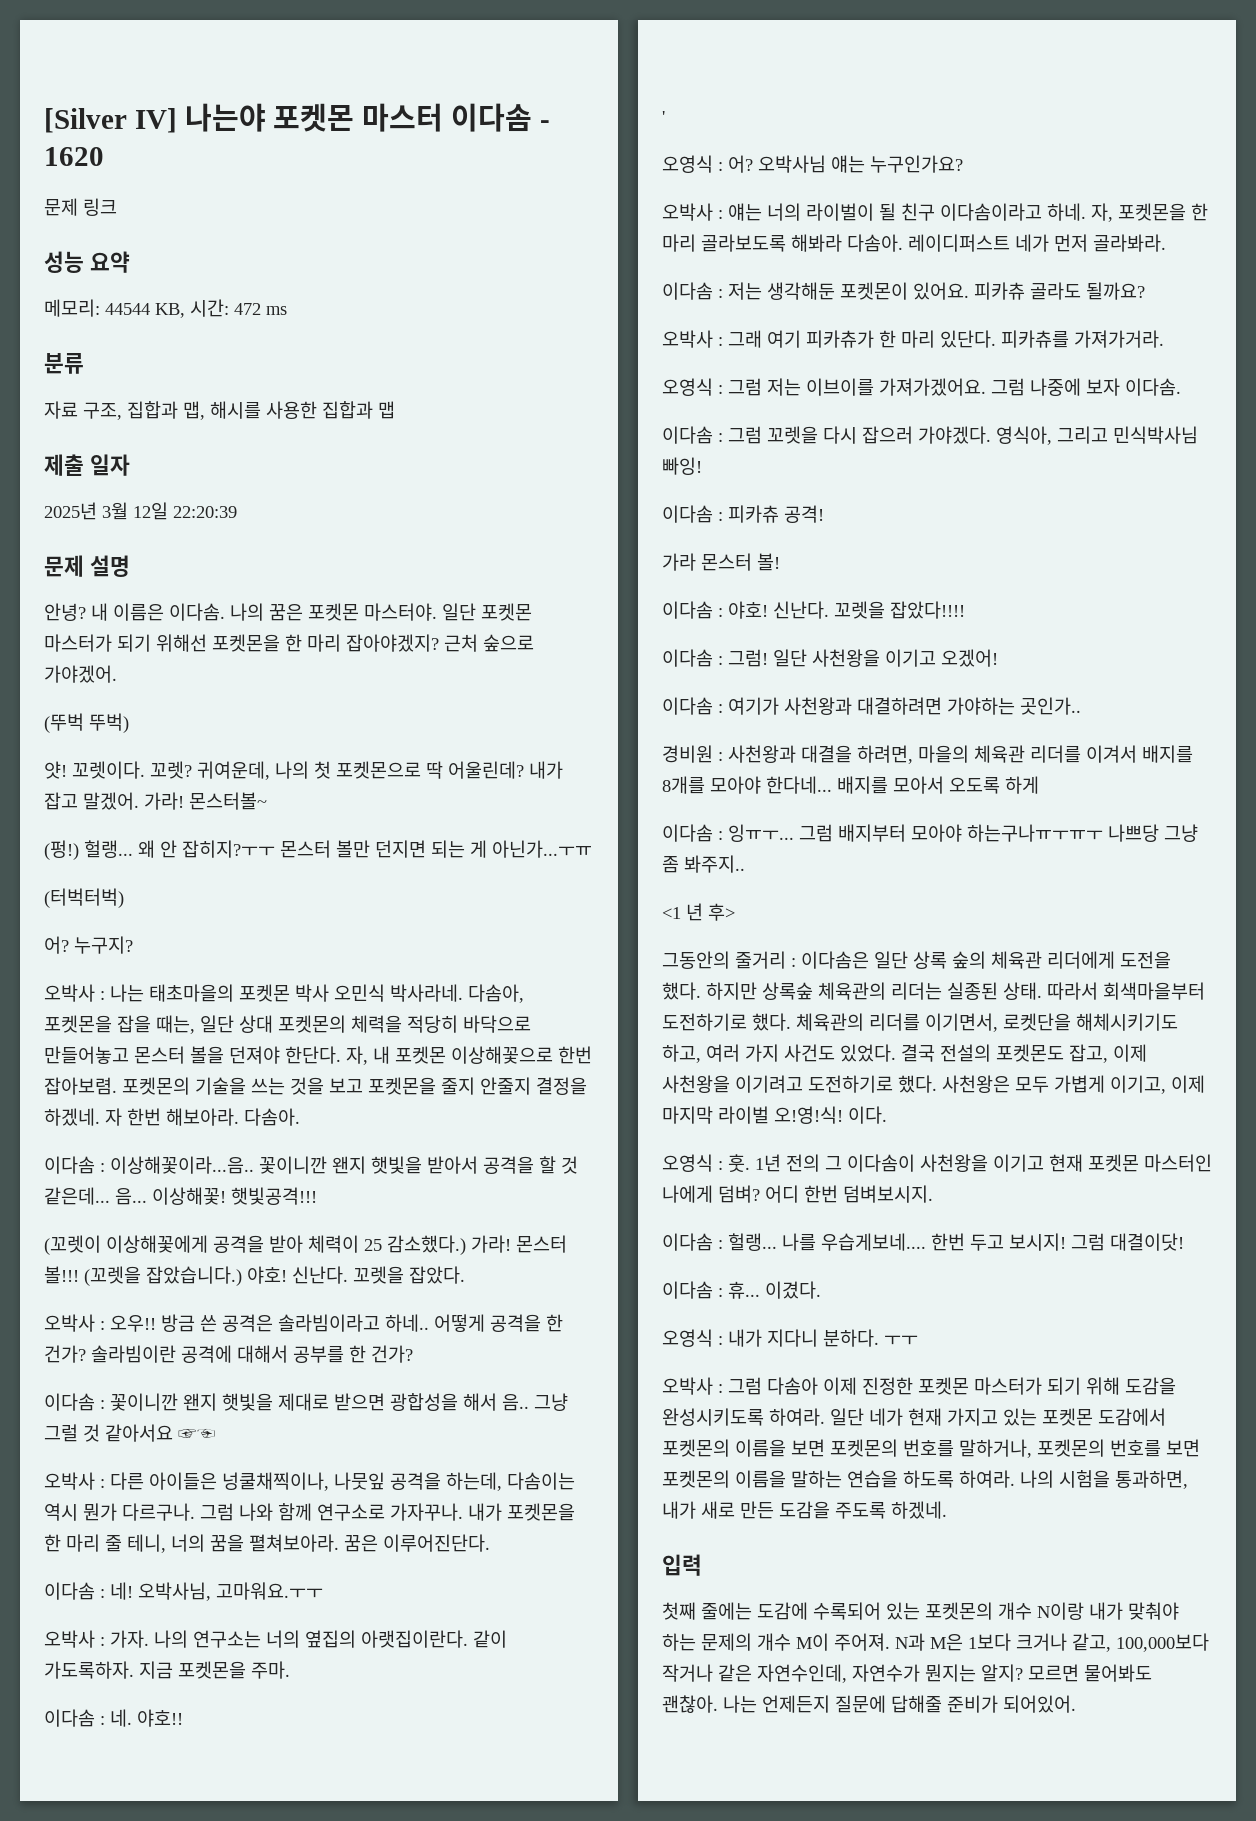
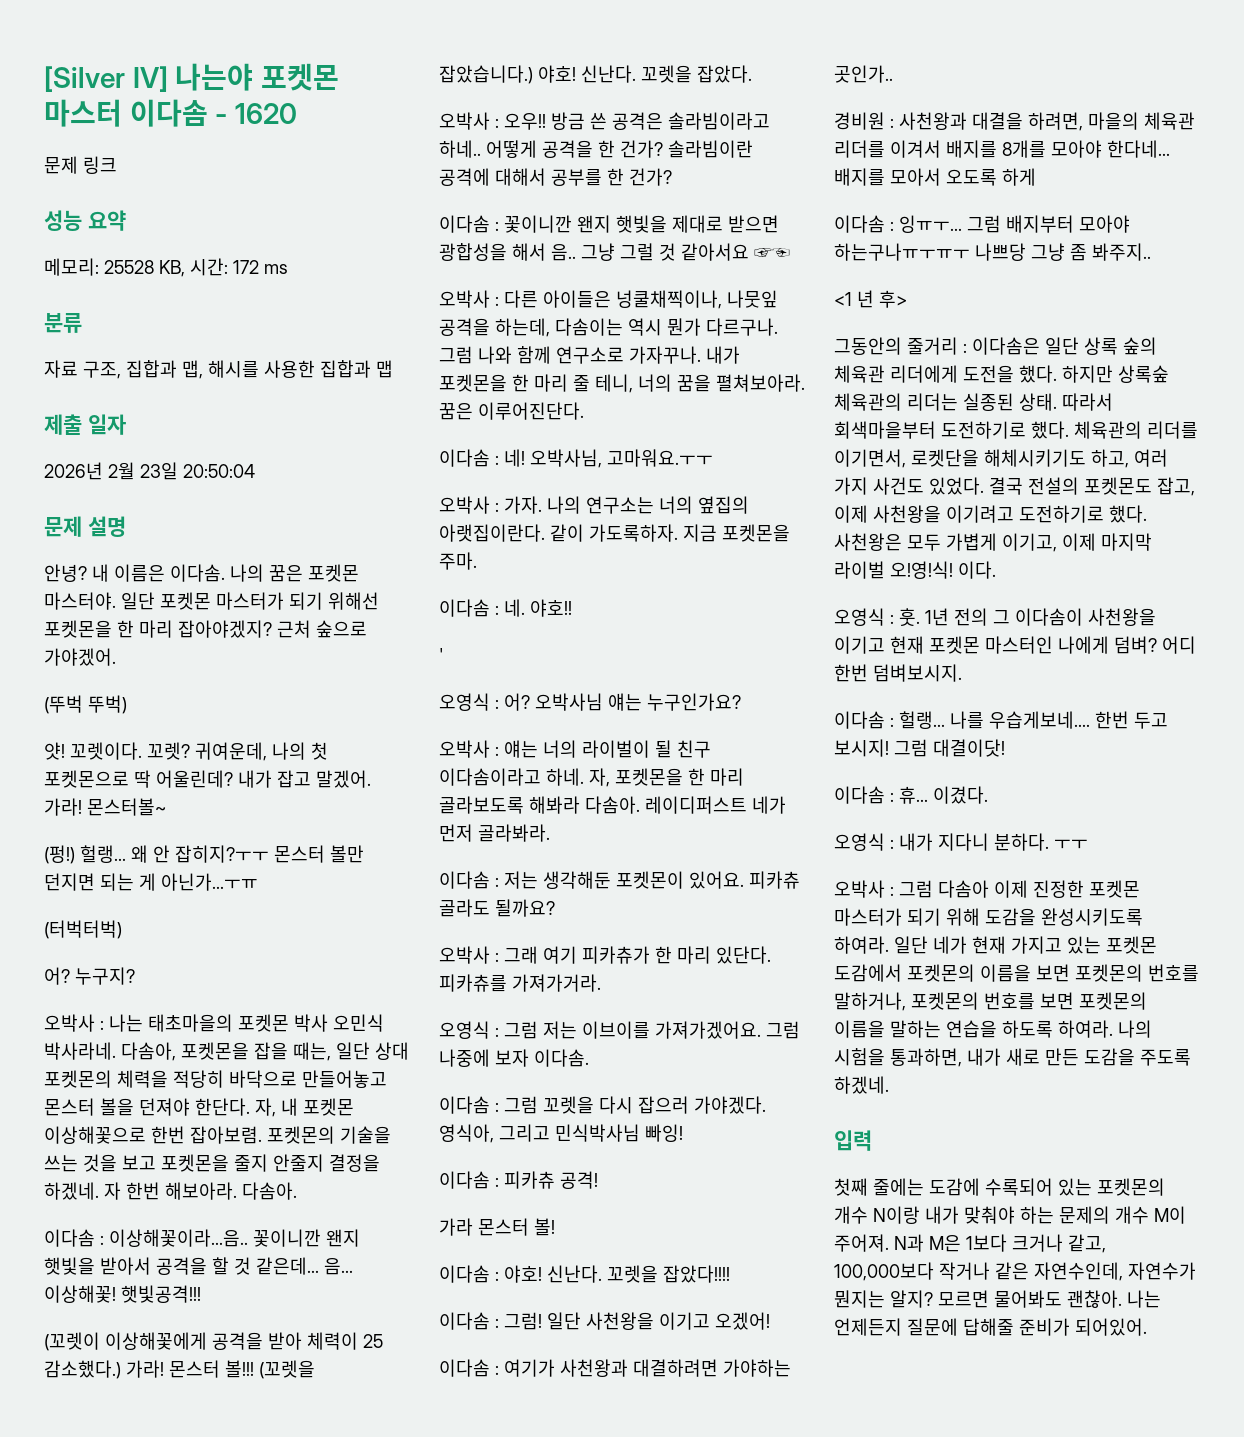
[105,303,150,315] 44544 -> [104,260,154,274] 25528
[234,303,261,315] 472 -> [233,260,259,274] 172
[44,502,237,520] 2025년 3월 12일 22:20:39 -> [44,462,255,480] 2026년 2월 23일 20:50:04

